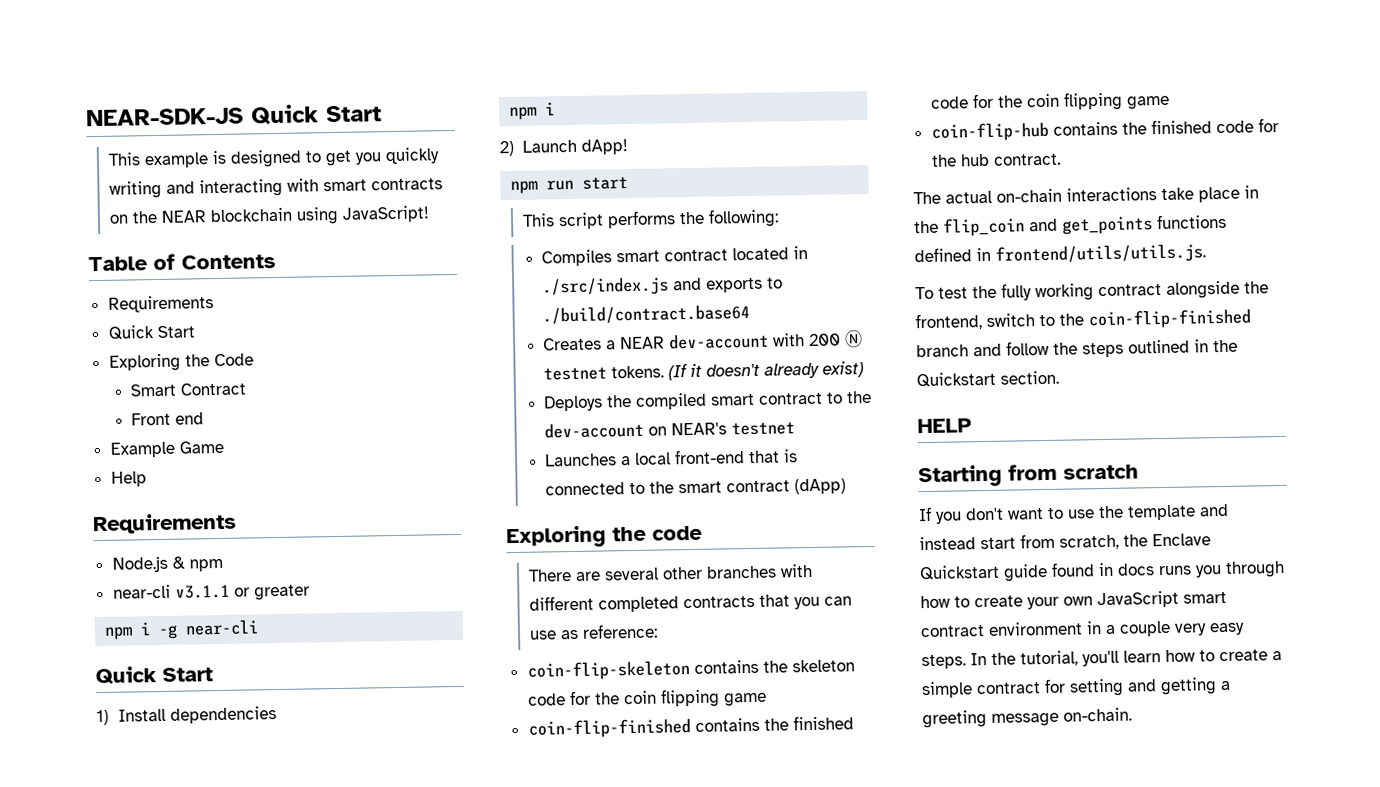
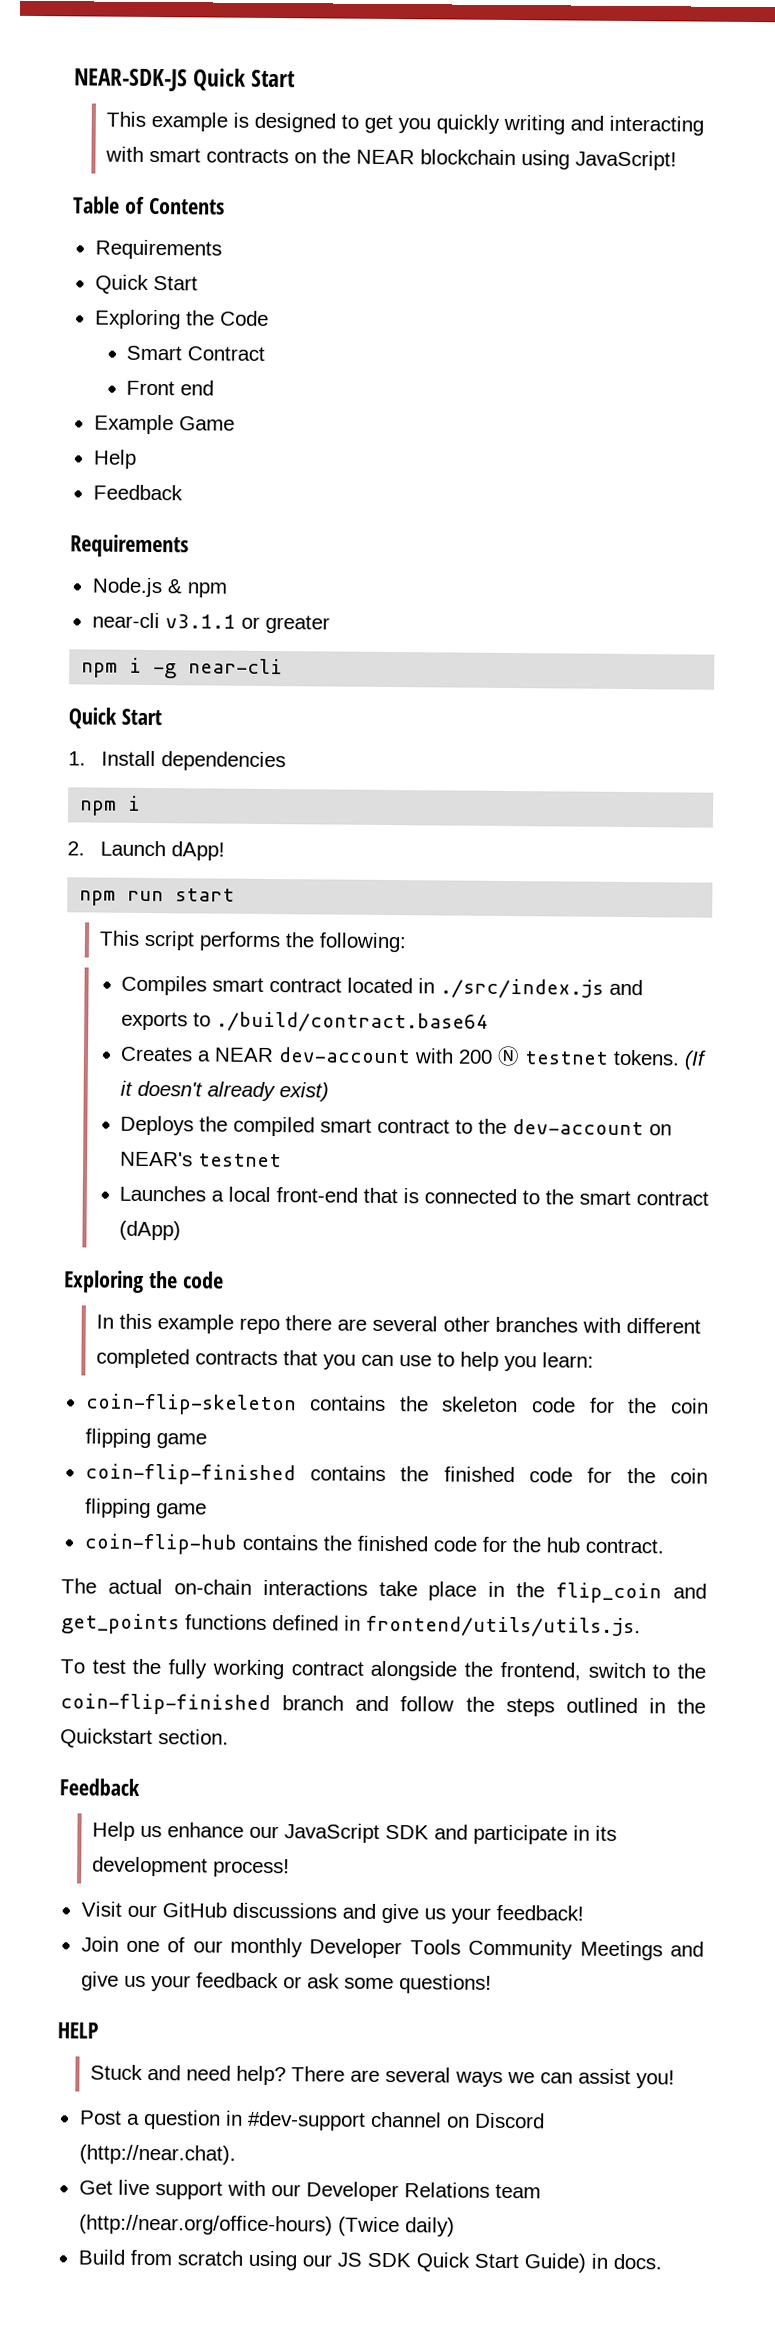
(147, 479) none -> [92,484,183,501] // Feedback
[96,709,109,726] 1) -> [68,751,86,766] 1.
[499,140,514,157] 2) -> [67,841,85,856] 2.
[527,569,572,582] There -> [95,1313,332,1335] In this example repo there
[559,623,658,640] as reference: -> [436,1351,594,1372] to help you learn:
[917,418,972,434] [918,463,1139,488] [918,503,1229,524] [919,533,1211,551] [919,560,1285,582] [920,590,1227,610] [920,620,1245,638] [921,649,1282,670] [921,677,1231,699] [922,707,1132,729] HELP // Starting from scratch // If you don't want to use the template and instead start from scratch, the Enclave Quickstart guide found in docs runs you through how to create your own JavaScript smart contract environment in a couple very easy steps. In the tutorial, you'll learn how to create a simple contract for setting and getting a greeting message on-chain. -> [59,1778,140,1796] [91,1821,617,1845] [91,1856,290,1878] [80,1901,584,1924] [80,1936,704,1961] [80,1971,492,1994] [57,2022,99,2039] [89,2064,675,2089] [79,2109,545,2131] [78,2144,236,2165] [78,2179,541,2202] [78,2214,455,2237] [77,2249,662,2273] Feedback // Help us enhance our JavaScript SDK and participate in its development process! // Visit our GitHub discussions and give us your feedback! // Join one of our monthly Developer Tools Community Meetings and give us your feedback or ask some questions! // HELP // Stuck and need help? There are several ways we can assist you! // Post a question in #dev-support channel on Discord (http://near.chat). // Get live support with our Developer Relations team (http://near.org/office-hours) (Twice daily) // Build from scratch using our JS SDK Quick Start Guide) in docs.

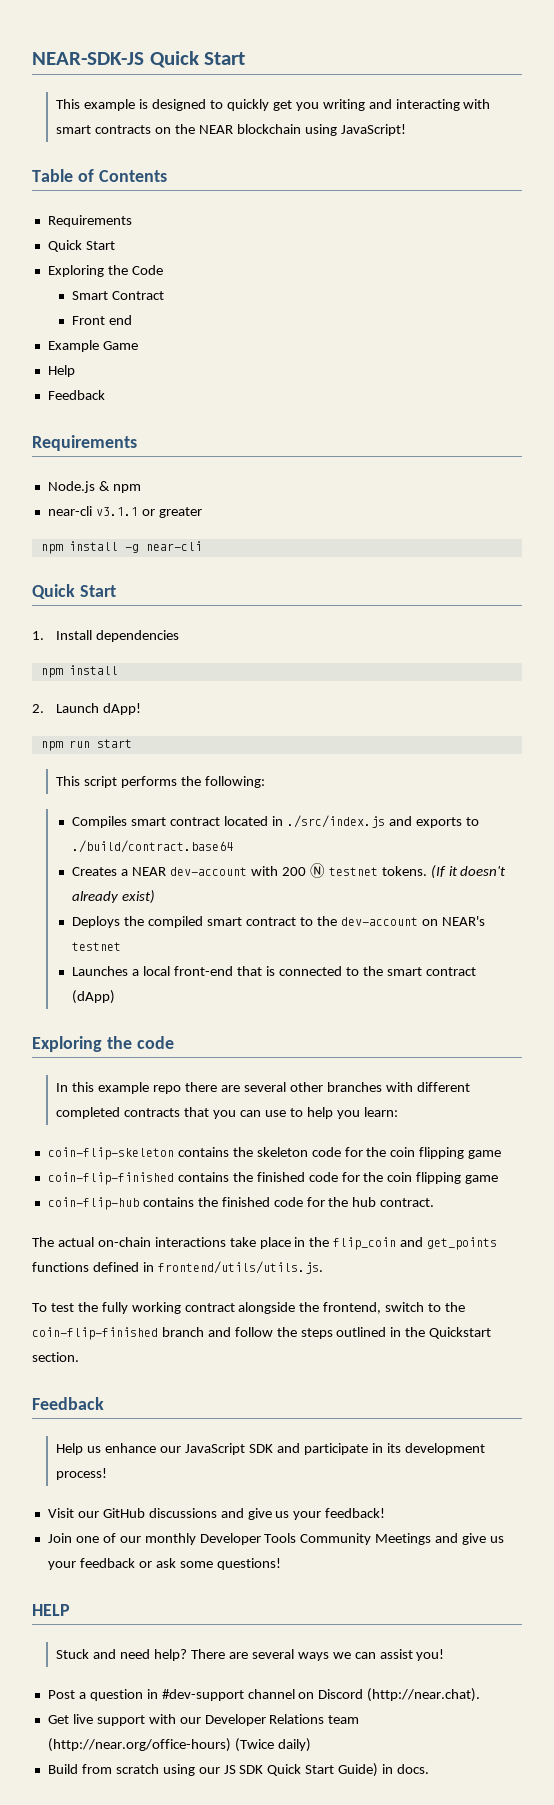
(359, 121) none -> [226,99,269,111] quickly
[435,114,500,134] quickly -> (319, 106) none
[129,657,143,673] i -> [68,541,118,551] install
[128,795,142,811] i -> [68,665,118,675] install

